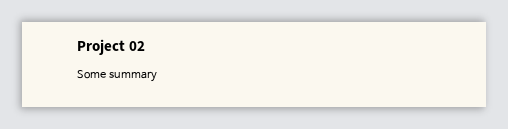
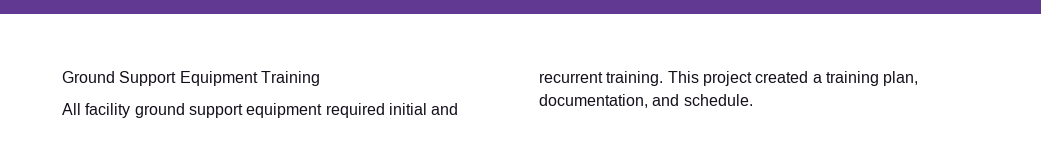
[77,39,146,55] [77,70,157,82] Project 02 // Some summary -> [62,71,320,86] [62,103,459,118] [539,71,919,86] [539,94,753,108] Ground Support Equipment Training // All facility ground support equipment required initial and recurrent training. This project created a training plan, documentation, and schedule.

